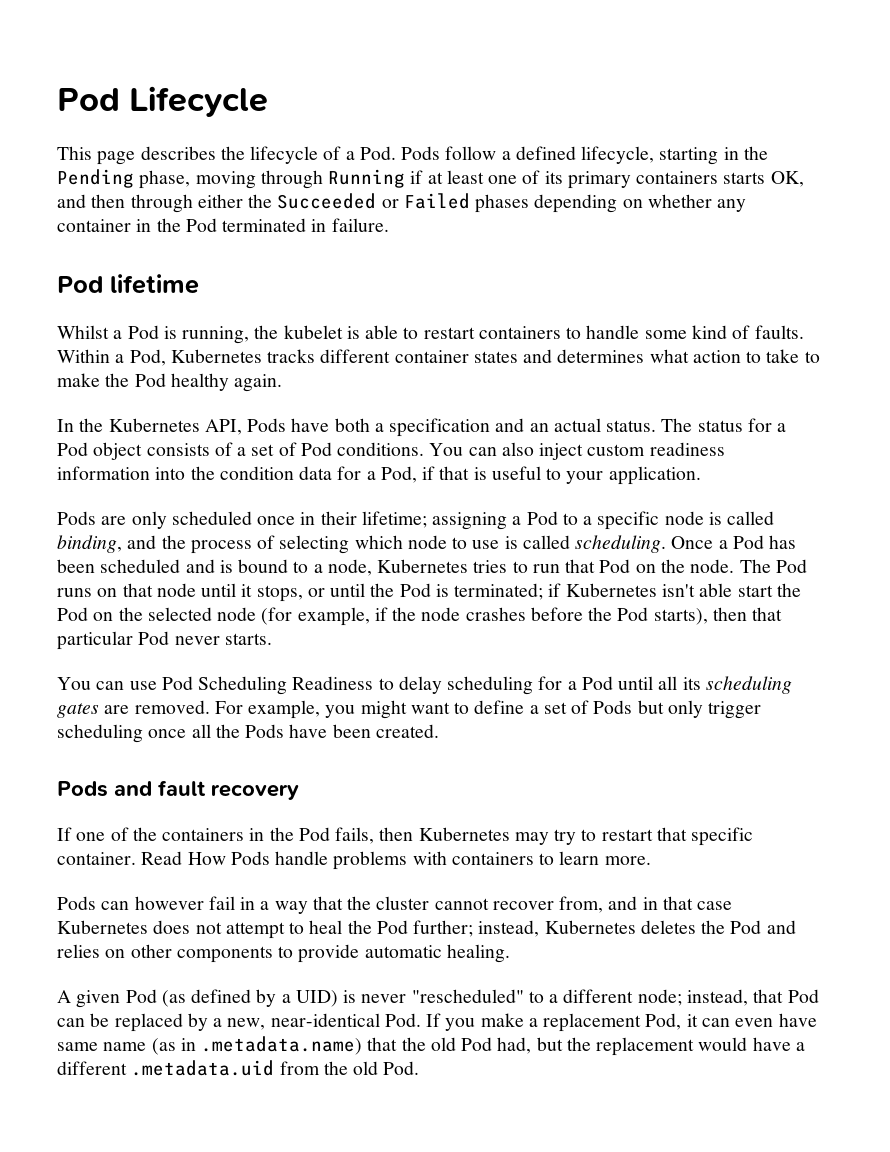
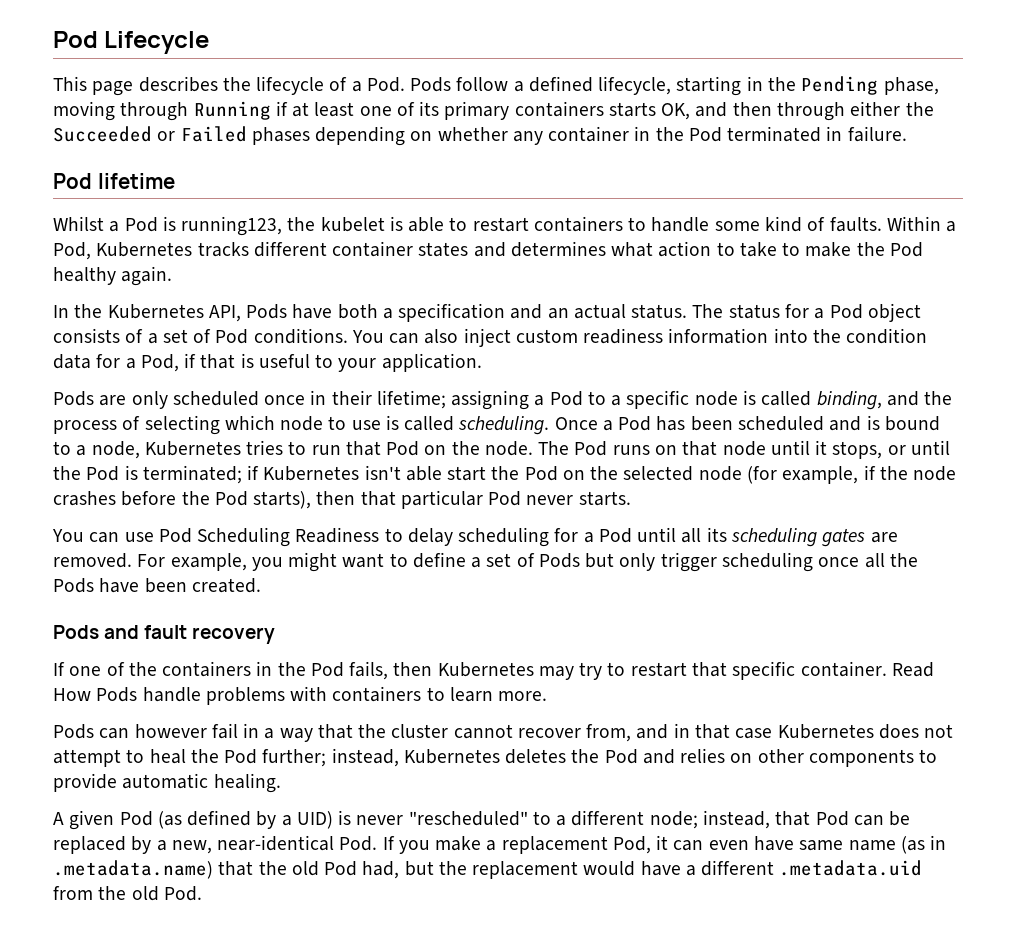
[182,326,250,344] running, -> [181,216,283,236] running123,

